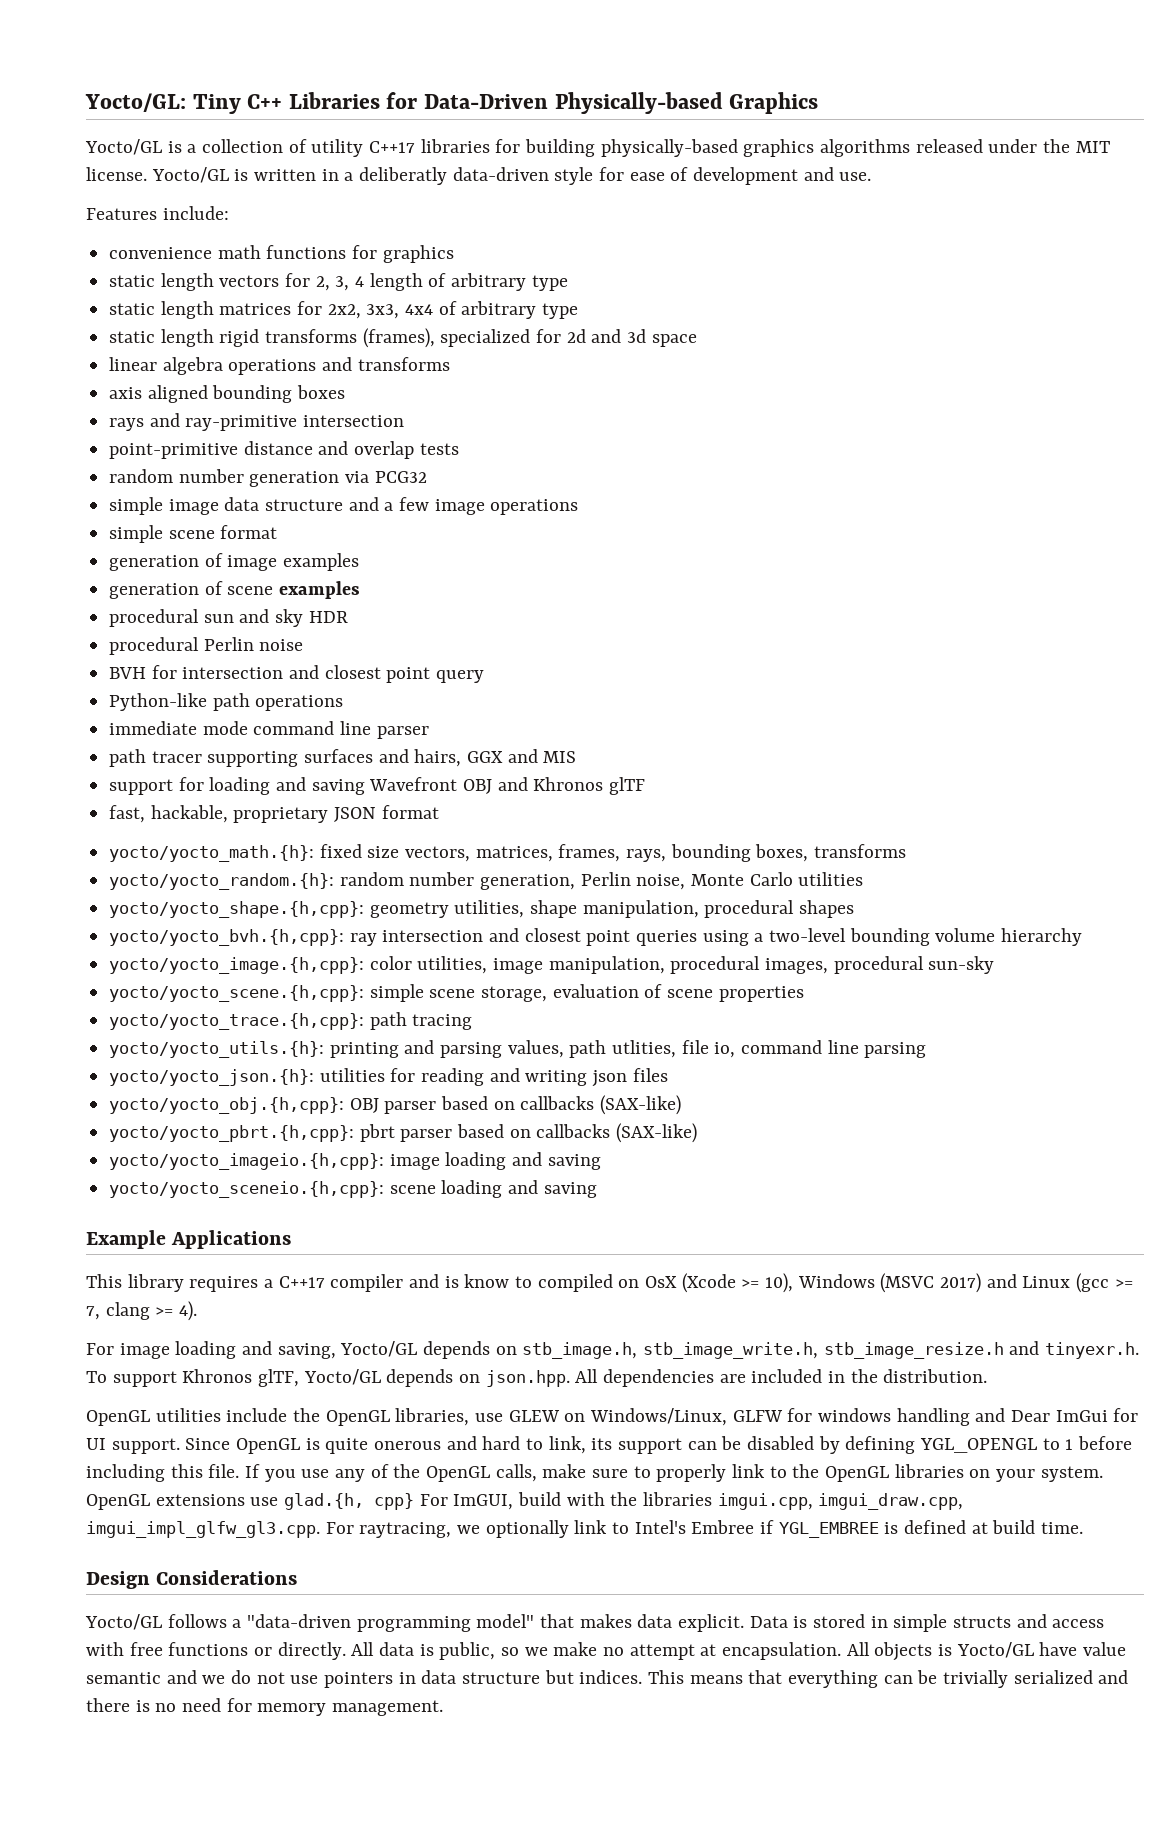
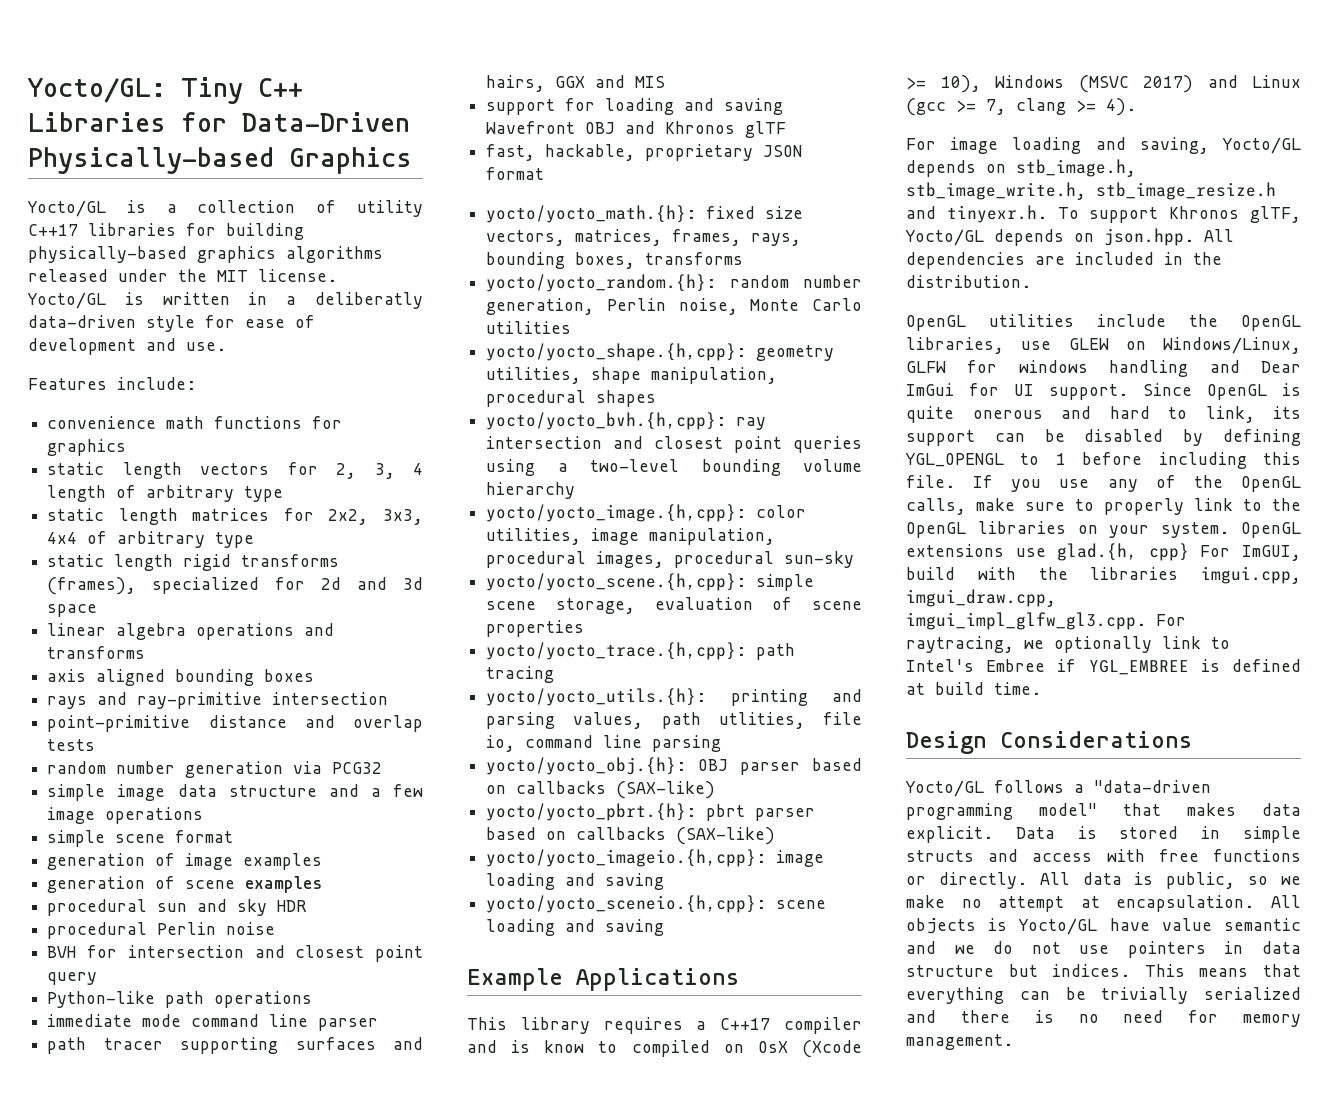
[109,1068,668,1087] [109,1097,345,1114] yocto/yocto_json.{h}: utilities for reading and writing json files // yocto/yocto_obj.{h,cpp}: -> [486,757,687,775] yocto/yocto_obj.{h}:
[109,1125,355,1142] yocto/yocto_pbrt.{h,cpp}: -> [486,803,697,821] yocto/yocto_pbrt.{h}:

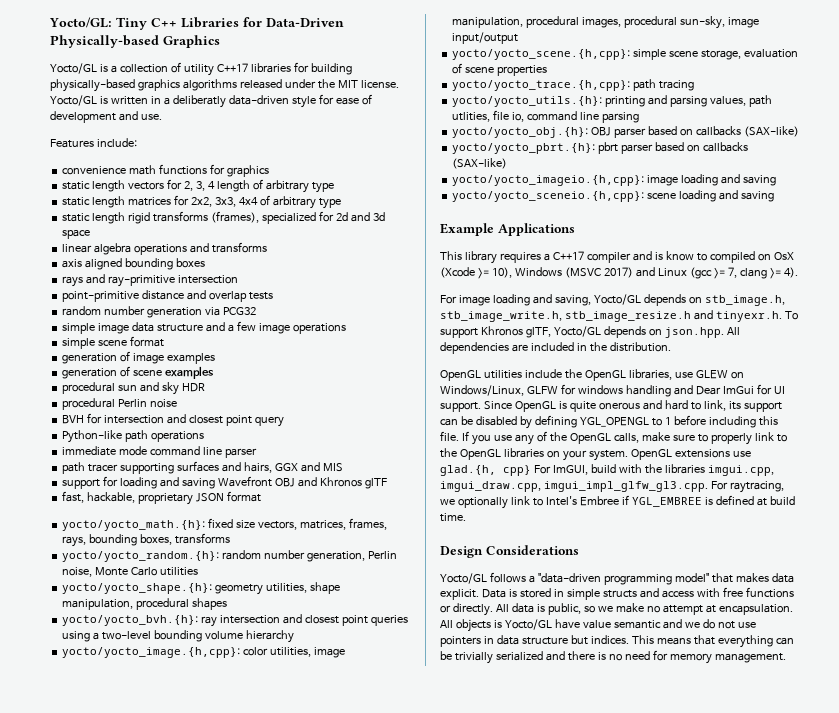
[486,343,747,361] yocto/yocto_shape.{h,cpp}: -> [62,583,213,594] yocto/yocto_shape.{h}:
[486,412,727,430] yocto/yocto_bvh.{h,cpp}: -> [62,615,199,626] yocto/yocto_bvh.{h}:
[784,551,855,568] sun-sky -> [679,16,759,29] [452,32,519,44] sun-sky, image input/output

